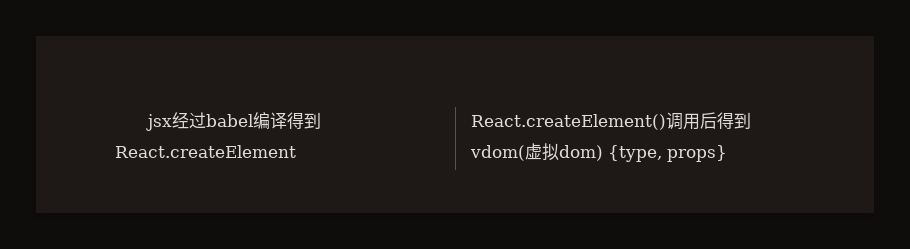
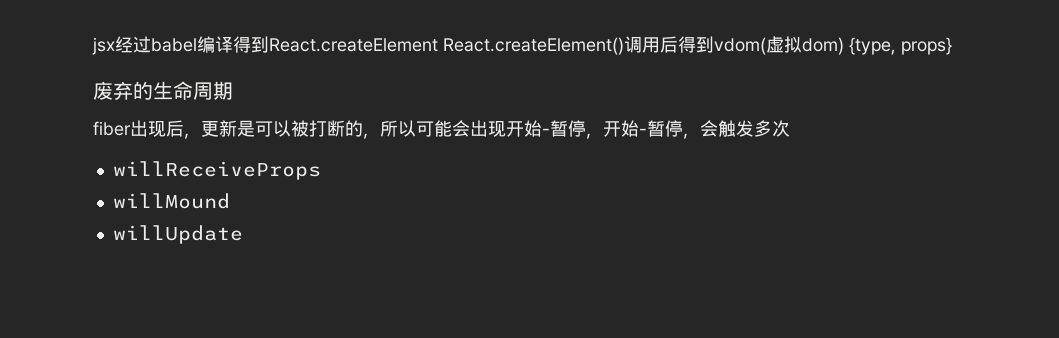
(727, 153) none -> [93,81,233,100] [93,120,790,139] [112,161,321,180] [112,193,230,209] [112,225,243,244] // 废弃的生命周期 // fiber出现后，更新是可以被打断的，所以可能会出现开始-暂停，开始-暂停，会触发多次 // willReceiveProps // willMound // willUpdate

